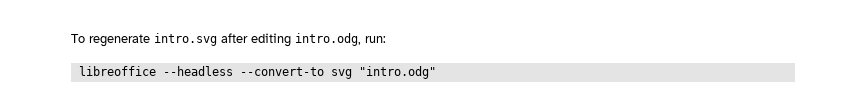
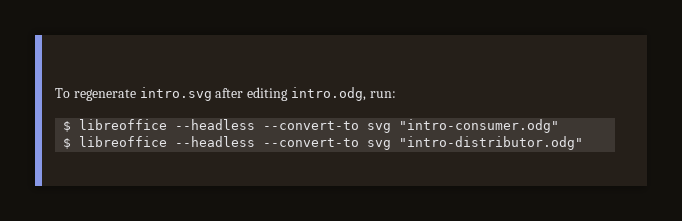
[78,66,436,79] libreoffice --headless --convert-to svg "intro.odg" -> [63,119,560,133] [63,136,584,150] $ libreoffice --headless --convert-to svg "intro-consumer.odg" // $ libreoffice --headless --convert-to svg "intro-distributor.odg"

